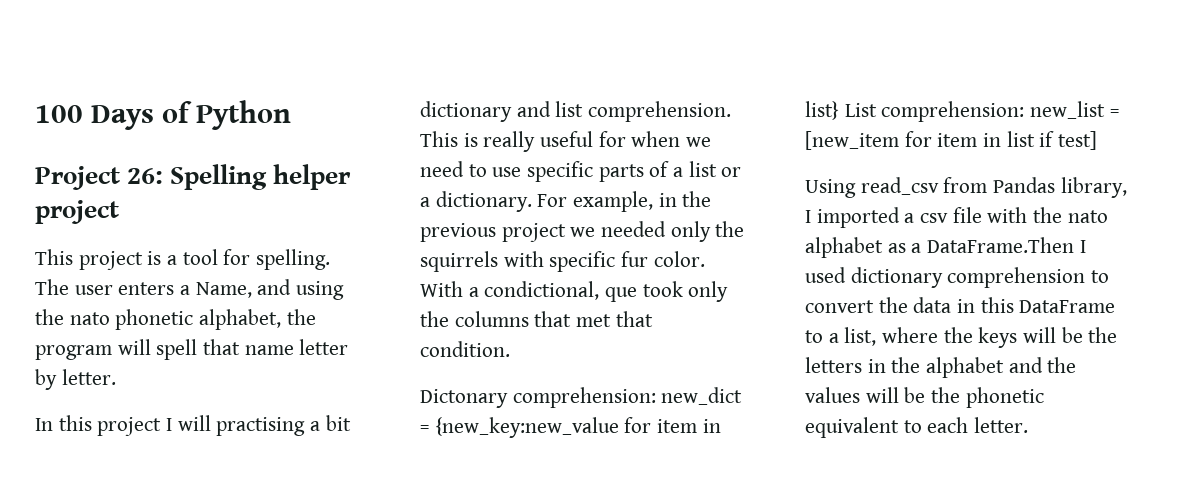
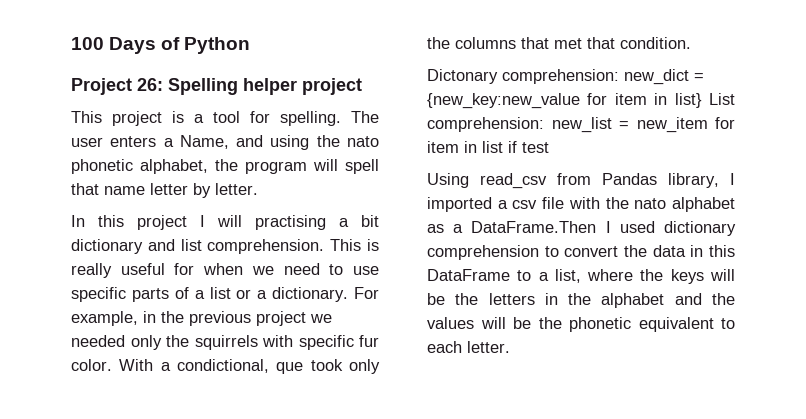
[805,131,899,150] [new_item -> [636,117,708,133] new_item
[1058,131,1098,150] test] -> [522,142,549,153] test

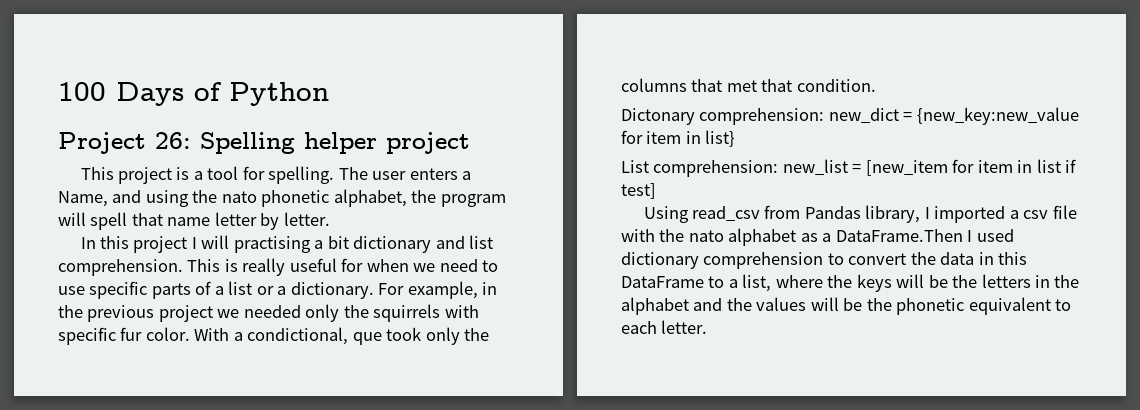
(702, 100) none -> (736, 138) //
[636,117,708,133] new_item -> [865,160,948,176] [new_item
[522,142,549,153] test -> [621,183,656,199] test]

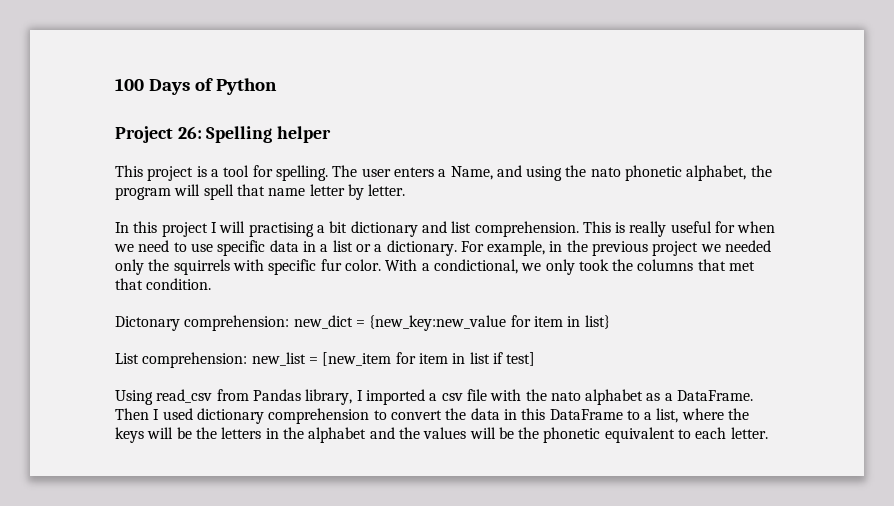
[386,132,470,154] project -> (332, 134) none
[151,281,212,299] parts of -> [269,240,316,252] data in
[352,327,460,345] que took only -> [521,259,609,275] we only took
[835,229,963,242] DataFrame.Then -> [677,390,754,401] [115,408,149,420] DataFrame. Then

